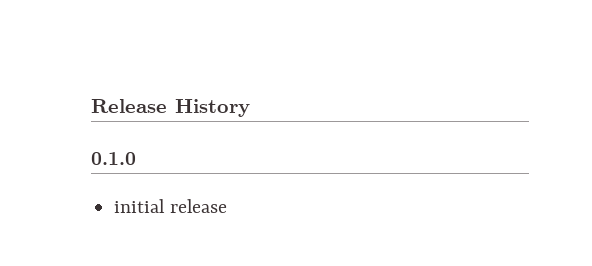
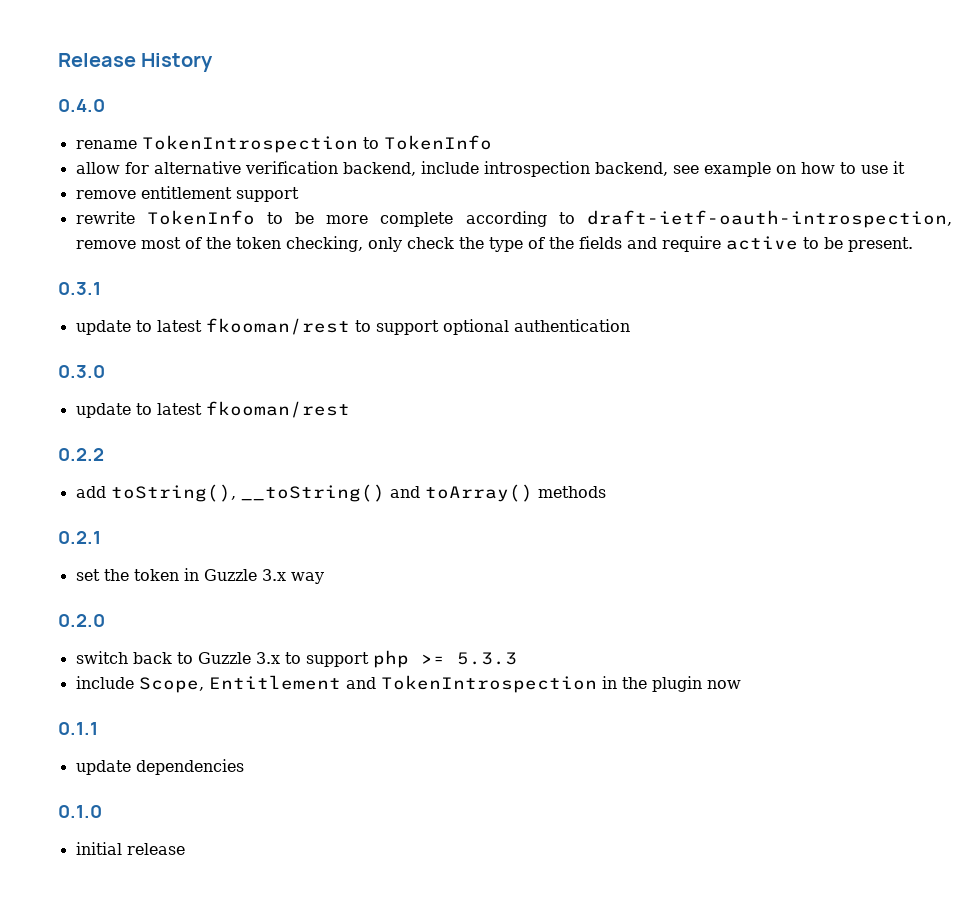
(250, 108) none -> [58,99,105,112] [75,135,492,153] [75,161,905,177] [75,186,299,202] [75,210,952,228] [75,236,913,252] [58,282,101,295] [75,318,630,335] [58,365,105,378] [75,401,350,418] [58,448,104,461] [75,484,606,502] [58,531,101,544] [75,568,324,584] [58,614,105,627] [75,650,517,668] [75,675,741,693] [58,722,98,735] [75,759,244,775] // 0.4.0 // rename TokenIntrospection to TokenInfo // allow for alternative verification backend, include introspection backend, see example on how to use it // remove entitlement support // rewrite TokenInfo to be more complete according to draft-ietf-oauth-introspection, remove most of the token checking, only check the type of the fields and require active to be present. // 0.3.1 // update to latest fkooman/rest to support optional authentication // 0.3.0 // update to latest fkooman/rest // 0.2.2 // add toString(), __toString() and toArray() methods // 0.2.1 // set the token in Guzzle 3.x way // 0.2.0 // switch back to Guzzle 3.x to support php >= 5.3.3 // include Scope, Entitlement and TokenIntrospection in the plugin now // 0.1.1 // update dependencies

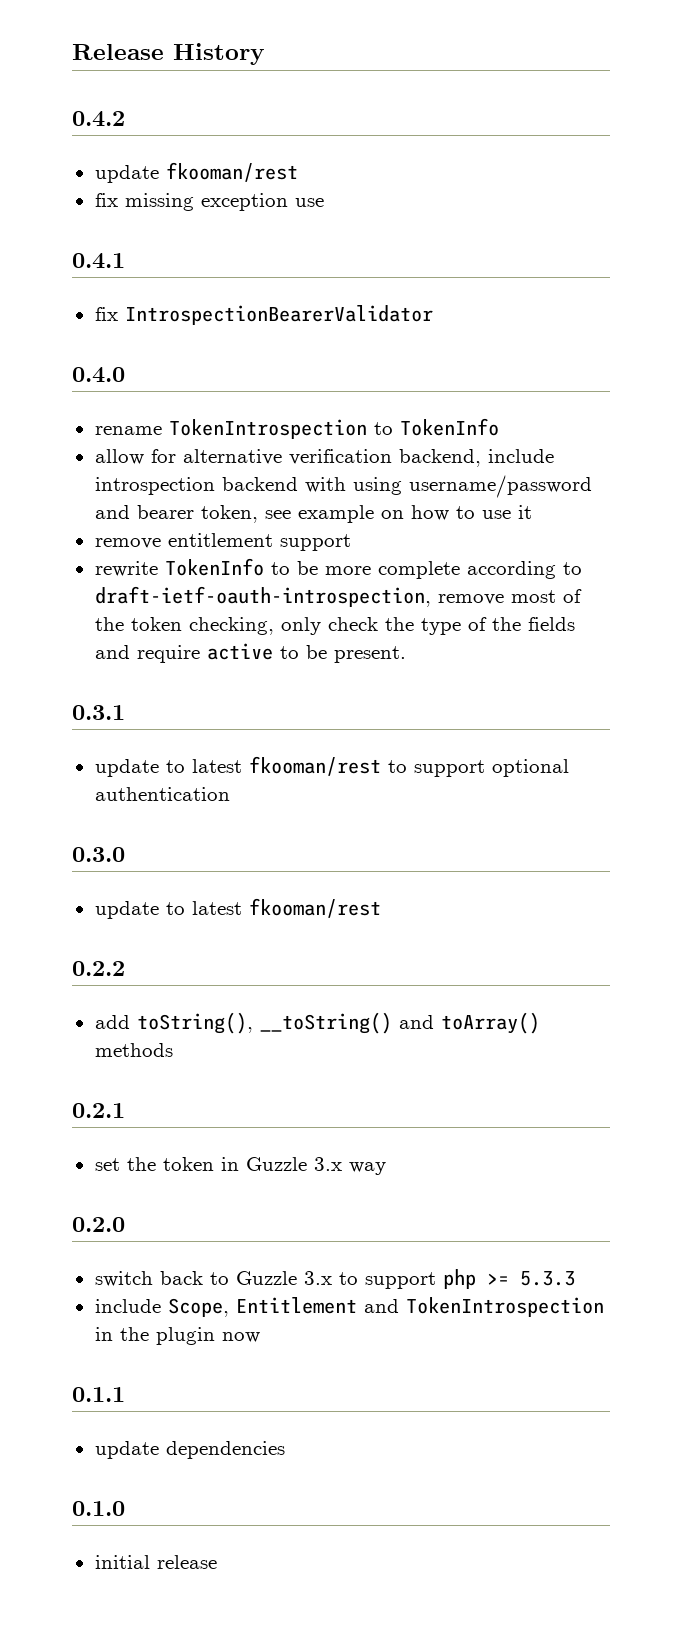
(214, 62) none -> [72,111,125,127] [94,162,298,183] [94,193,324,211] [72,253,125,269] [94,305,433,325] // 0.4.2 // update fkooman/rest // fix missing exception use // 0.4.1 // fix IntrospectionBearerValidator
[594,162,668,176] backend, -> [221,475,592,498] [94,505,258,523] backend with using username/password and bearer token,

